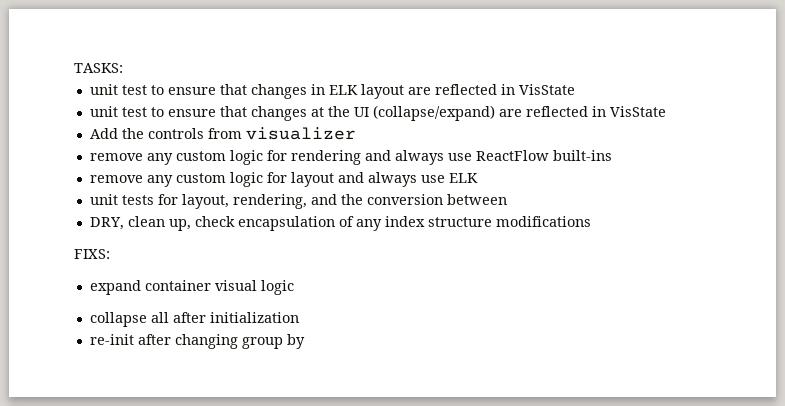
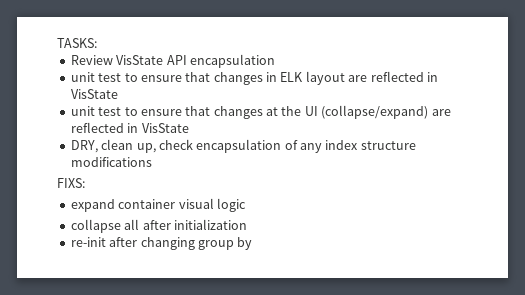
(123, 68) none -> [70,54,275,68] // Review VisState API encapsulation
[89,127,356,140] [89,150,612,165] [89,172,478,187] [89,194,507,209] // Add the controls from visualizer // remove any custom logic for rendering and always use ReactFlow built-ins // remove any custom logic for layout and always use ELK // unit tests for layout, rendering, and the conversion between -> (189, 128) none

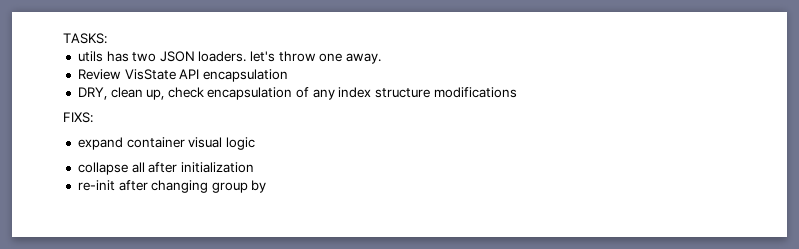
[70,54,275,68] [70,71,438,85] [70,89,118,99] [70,105,451,119] [70,122,189,133] Review VisState API encapsulation // unit test to ensure that changes in ELK layout are reflected in VisState // unit test to ensure that changes at the UI (collapse/expand) are reflected in VisState -> [77,51,382,64] [77,69,288,82] utils has two JSON loaders. let's throw one away. // Review VisState API encapsulation

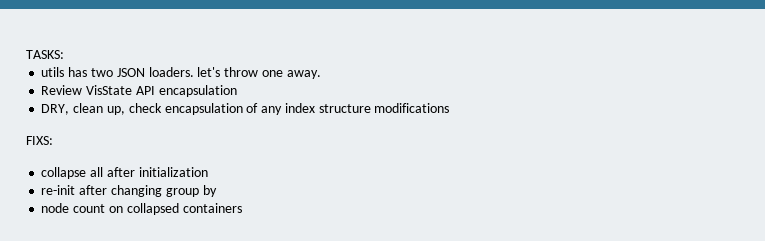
[77,137,255,150] // expand container visual logic -> (53, 140) none
(267, 186) none -> [41,203,242,215] // node count on collapsed containers

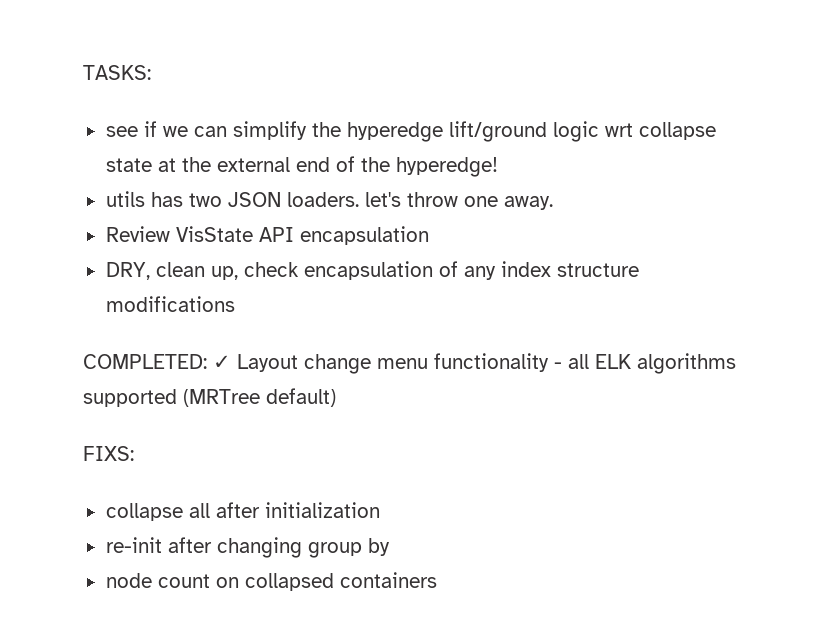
(64, 54) none -> [105,121,716,142] [105,156,498,177] // see if we can simplify the hyperedge lift/ground logic wrt collapse state at the external end of the hyperedge!
(450, 108) none -> [83,353,736,374] [83,388,336,407] // COMPLETED: ✓ Layout change menu functionality - all ELK algorithms supported (MRTree default)

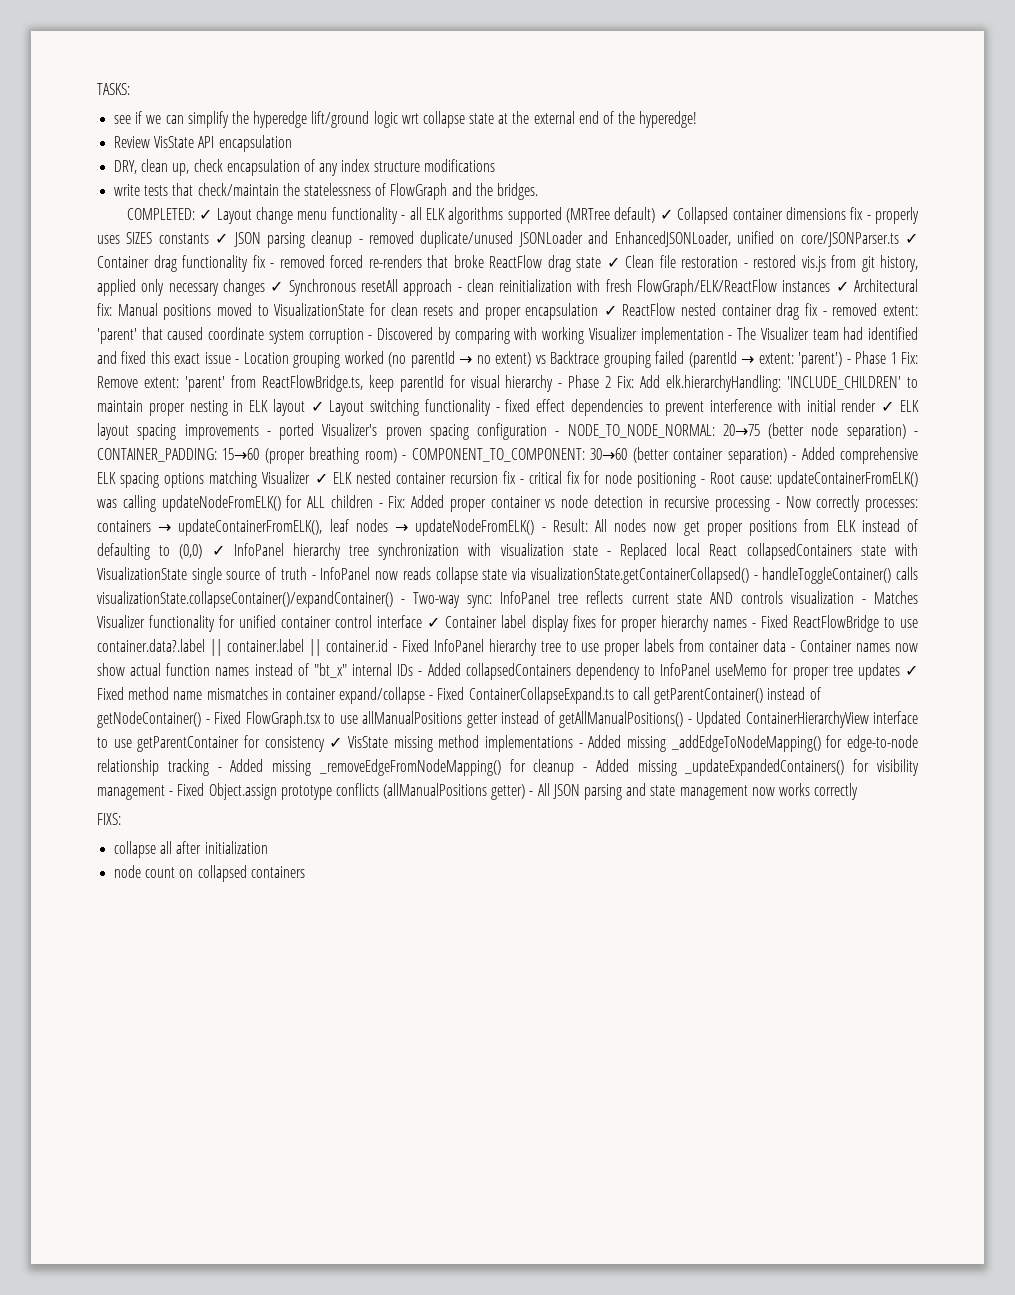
[105,191,553,210] // utils has two JSON loaders. let's throw one away. -> (698, 119) none
(235, 304) none -> [114,183,538,200] // write tests that check/maintain the statelessness of FlowGraph and the bridges.
(336, 397) none -> [659,207,919,224] [97,231,918,248] [97,255,918,272] [97,279,918,296] [97,303,918,320] [97,327,918,344] [97,351,919,368] [97,375,919,392] [97,399,920,416] [97,423,918,440] [97,447,918,464] [97,471,919,488] [97,495,918,512] [97,519,918,536] [97,543,918,560] [97,567,918,584] [97,591,919,608] [97,615,918,632] [97,639,919,656] [97,663,918,680] [97,687,821,704] [97,711,918,728] [97,735,918,752] [97,759,919,776] [97,783,859,800] ✓ Collapsed container dimensions fix - properly uses SIZES constants ✓ JSON parsing cleanup - removed duplicate/unused JSONLoader and EnhancedJSONLoader, unified on core/JSONParser.ts ✓ Container drag functionality fix - removed forced re-renders that broke ReactFlow drag state ✓ Clean file restoration - restored vis.js from git history, applied only necessary changes ✓ Synchronous resetAll approach - clean reinitialization with fresh FlowGraph/ELK/ReactFlow instances ✓ Architectural fix: Manual positions moved to VisualizationState for clean resets and proper encapsulation ✓ ReactFlow nested container drag fix - removed extent: 'parent' that caused coordinate system corruption - Discovered by comparing with working Visualizer implementation - The Visualizer team had identified and fixed this exact issue - Location grouping worked (no parentId → no extent) vs Backtrace grouping failed (parentId → extent: 'parent') - Phase 1 Fix: Remove extent: 'parent' from ReactFlowBridge.ts, keep parentId for visual hierarchy - Phase 2 Fix: Add elk.hierarchyHandling: 'INCLUDE_CHILDREN' to maintain proper nesting in ELK layout ✓ Layout switching functionality - fixed effect dependencies to prevent interference with initial render ✓ ELK layout spacing improvements - ported Visualizer's proven spacing configuration - NODE_TO_NODE_NORMAL: 20→75 (better node separation) - CONTAINER_PADDING: 15→60 (proper breathing room) - COMPONENT_TO_COMPONENT: 30→60 (better container separation) - Added comprehensive ELK spacing options matching Visualizer ✓ ELK nested container recursion fix - critical fix for node positioning - Root cause: updateContainerFromELK() was calling updateNodeFromELK() for ALL children - Fix: Added proper container vs node detection in recursive processing - Now correctly processes: containers → updateContainerFromELK(), leaf nodes → updateNodeFromELK() - Result: All nodes now get proper positions from ELK instead of defaulting to (0,0) ✓ InfoPanel hierarchy tree synchronization with visualization state - Replaced local React collapsedContainers state with VisualizationState single source of truth - InfoPanel now reads collapse state via visualizationState.getContainerCollapsed() - handleToggleContainer() calls visualizationState.collapseContainer()/expandContainer() - Two-way sync: InfoPanel tree reflects current state AND controls visualization - Matches Visualizer functionality for unified container control interface ✓ Container label display fixes for proper hierarchy names - Fixed ReactFlowBridge to use container.data?.label || container.label || container.id - Fixed InfoPanel hierarchy tree to use proper labels from container data - Container names now show actual function names instead of "bt_x" internal IDs - Added collapsedContainers dependency to InfoPanel useMemo for proper tree updates ✓ Fixed method name mismatches in container expand/collapse - Fixed ContainerCollapseExpand.ts to call getParentContainer() instead of getNodeContainer() - Fixed FlowGraph.tsx to use allManualPositions getter instead of getAllManualPositions() - Updated ContainerHierarchyView interface to use getParentContainer for consistency ✓ VisState missing method implementations - Added missing _addEdgeToNodeMapping() for edge-to-node relationship tracking - Added missing _removeEdgeFromNodeMapping() for cleanup - Added missing _updateExpandedContainers() for visibility management - Fixed Object.assign prototype conflicts (allManualPositions getter) - All JSON parsing and state management now works correctly
[105,537,390,558] // re-init after changing group by -> (268, 847) none

